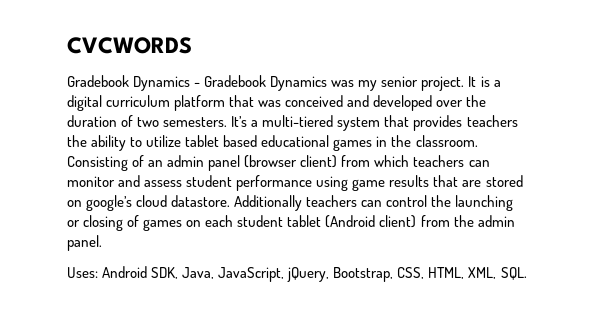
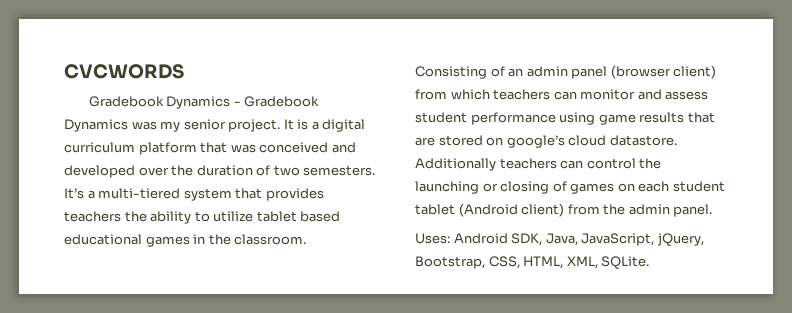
[500,267,527,280] SQL. -> [601,256,650,269] SQLite.

